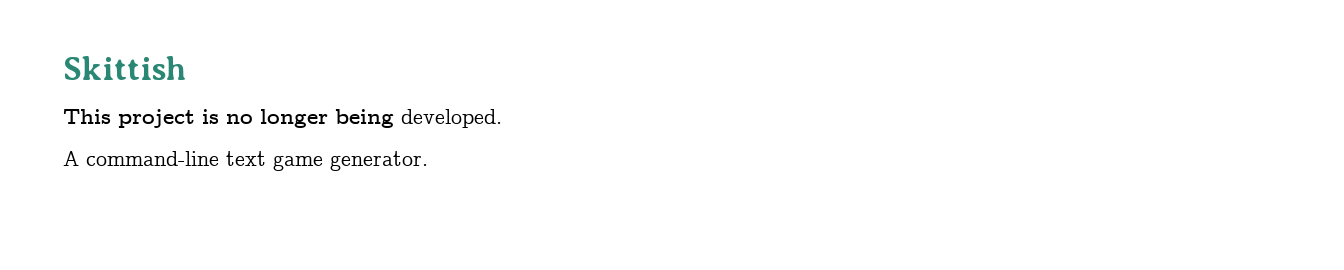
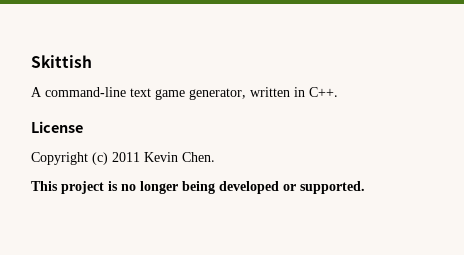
(186, 68) none -> [31,87,338,100] [31,121,83,133] [31,152,215,165] // A command-line text game generator, written in C++. // License // Copyright (c) 2011 Kevin Chen.
[401,109,502,128] [63,151,428,171] developed. // A command-line text game generator. -> [219,181,365,194] developed or supported.

